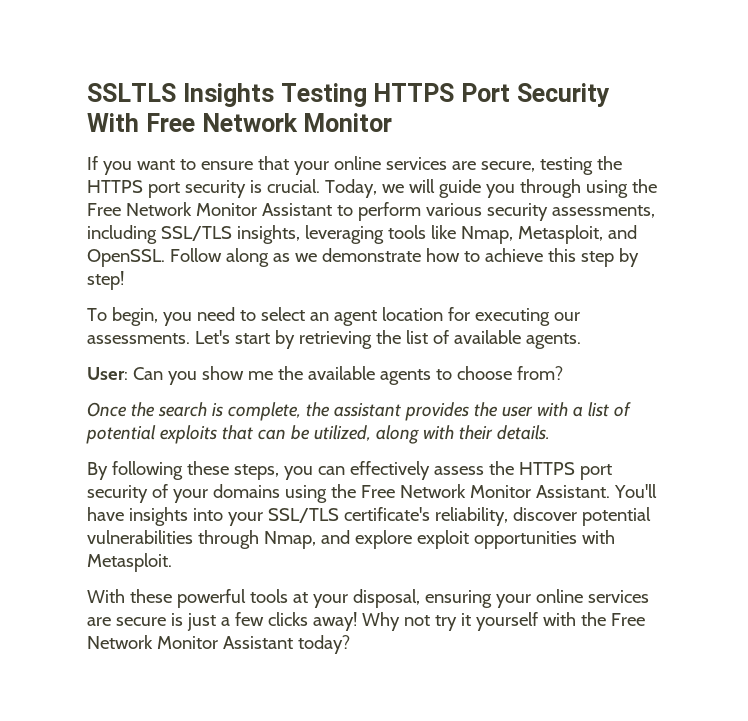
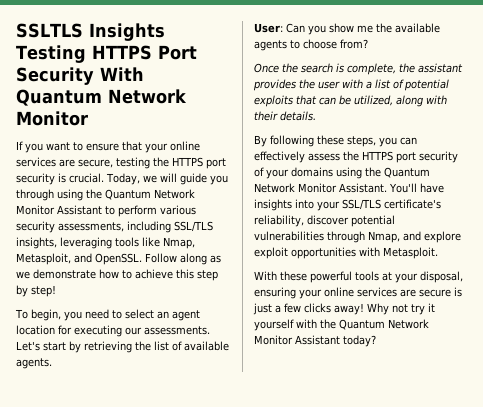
[145,113,195,132] Free -> [16,89,102,106] Quantum
[87,203,121,216] Free -> [105,189,151,200] Quantum
[360,485,395,498] Free -> [384,167,430,178] Quantum
[610,613,645,626] Free -> [339,319,385,330] Quantum

